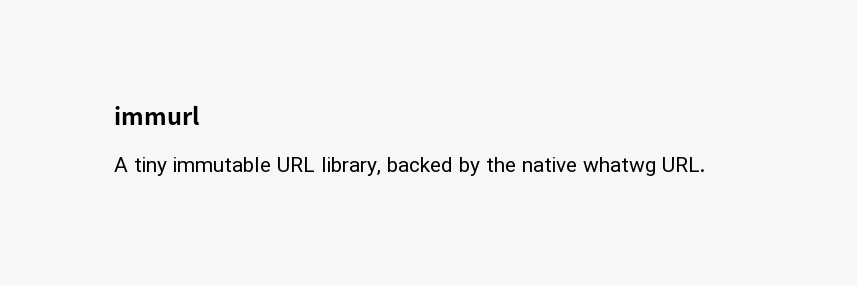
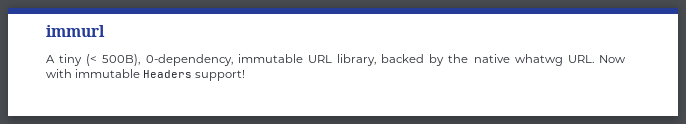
(167, 166) none -> [86,54,233,66] (< 500B), 0-dependency,
(705, 164) none -> [599,55,626,63] [46,69,246,81] Now with immutable Headers support!

